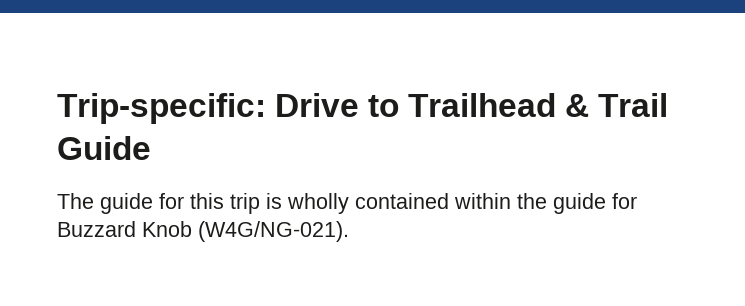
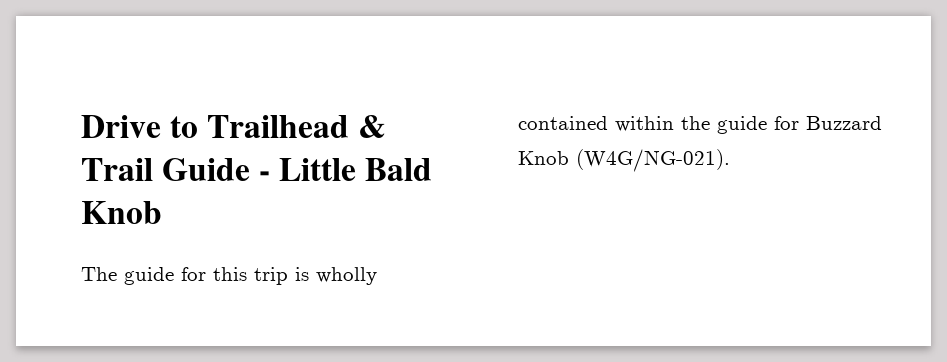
[57,93,266,124] Trip-specific: -> (81, 126) none
(151, 148) none -> [259,158,433,181] [81,201,162,224] - Little Bald Knob

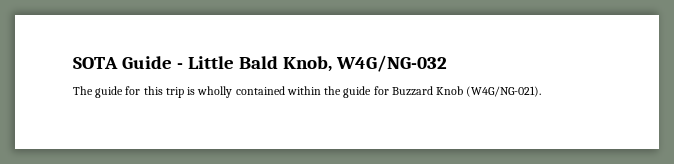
[81,115,387,138] [81,158,153,181] Drive to Trailhead & Trail -> [73,57,118,69] SOTA
[81,201,162,224] Knob -> [282,55,447,72] Knob, W4G/NG-032

